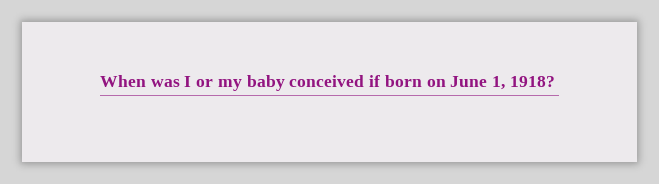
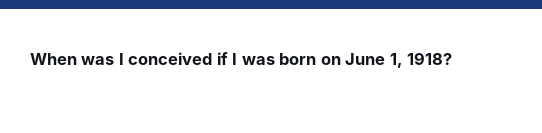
[196,75,381,91] or my baby conceived if -> [128,52,275,65] conceived if I was

